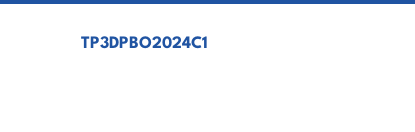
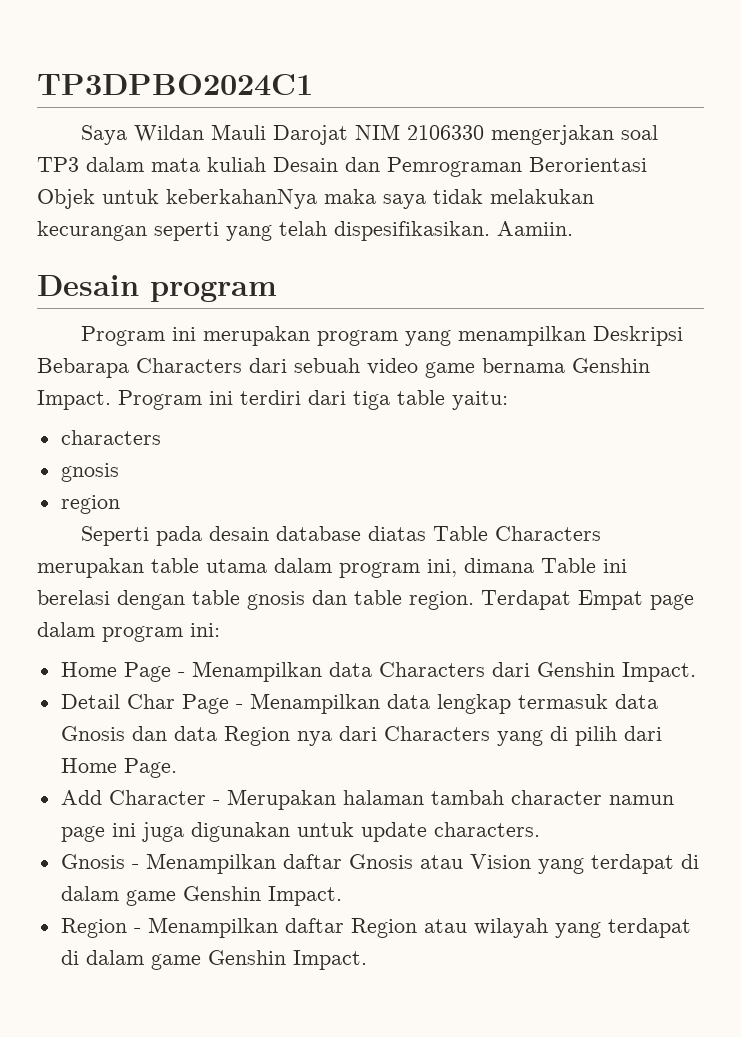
(208, 42) none -> [80,124,658,145] [37,157,647,177] [37,189,594,209] [37,221,573,241] [37,275,277,302] [80,326,683,346] [37,358,650,378] [37,390,508,410] [60,430,161,445] [60,463,119,482] [60,495,120,514] [80,526,601,546] [37,558,627,578] [37,590,694,610] [37,622,220,642] [60,661,696,682] [60,693,658,714] [60,726,662,746] [60,758,177,778] [60,789,674,810] [60,822,540,842] [60,853,699,874] [60,886,342,906] [60,917,691,938] [60,950,367,970] // Saya Wildan Mauli Darojat NIM 2106330 mengerjakan soal TP3 dalam mata kuliah Desain dan Pemrograman Berorientasi Objek untuk keberkahanNya maka saya tidak melakukan kecurangan seperti yang telah dispesifikasikan. Aamiin. // Desain program // Program ini merupakan program yang menampilkan Deskripsi Bebarapa Characters dari sebuah video game bernama Genshin Impact. Program ini terdiri dari tiga table yaitu: // characters // gnosis // region // Seperti pada desain database diatas Table Characters merupakan table utama dalam program ini, dimana Table ini berelasi dengan table gnosis dan table region. Terdapat Empat page dalam program ini: // Home Page - Menampilkan data Characters dari Genshin Impact. // Detail Char Page - Menampilkan data lengkap termasuk data Gnosis dan data Region nya dari Characters yang di pilih dari Home Page. // Add Character - Merupakan halaman tambah character namun page ini juga digunakan untuk update characters. // Gnosis - Menampilkan daftar Gnosis atau Vision yang terdapat di dalam game Genshin Impact. // Region - Menampilkan daftar Region atau wilayah yang terdapat di dalam game Genshin Impact.

